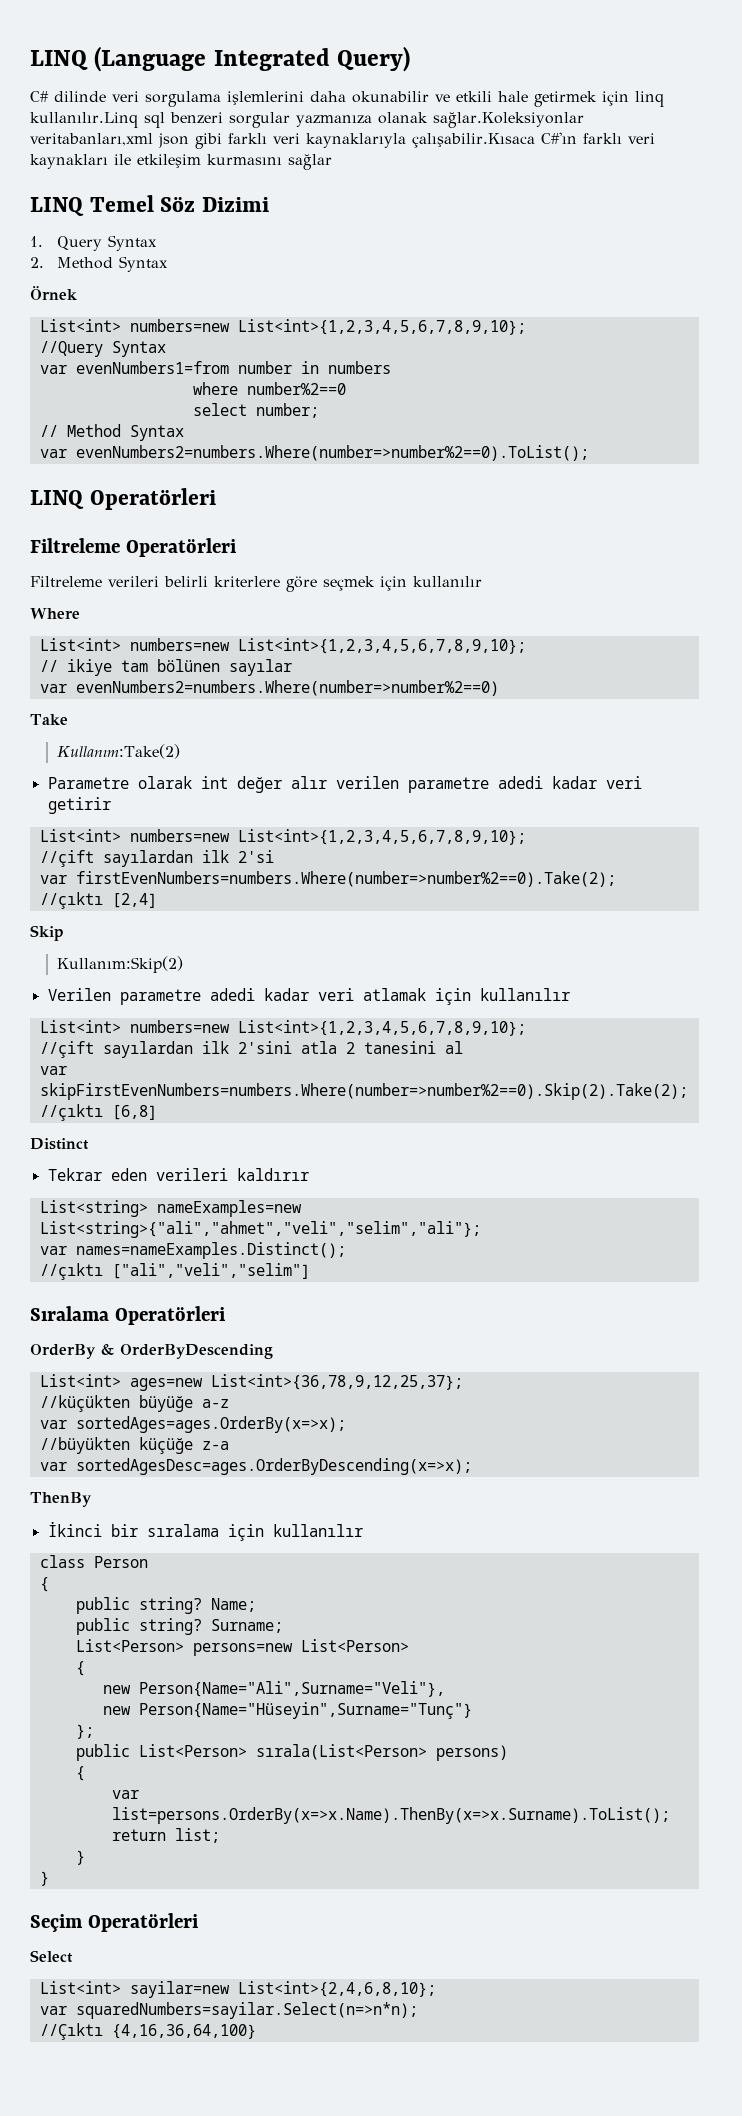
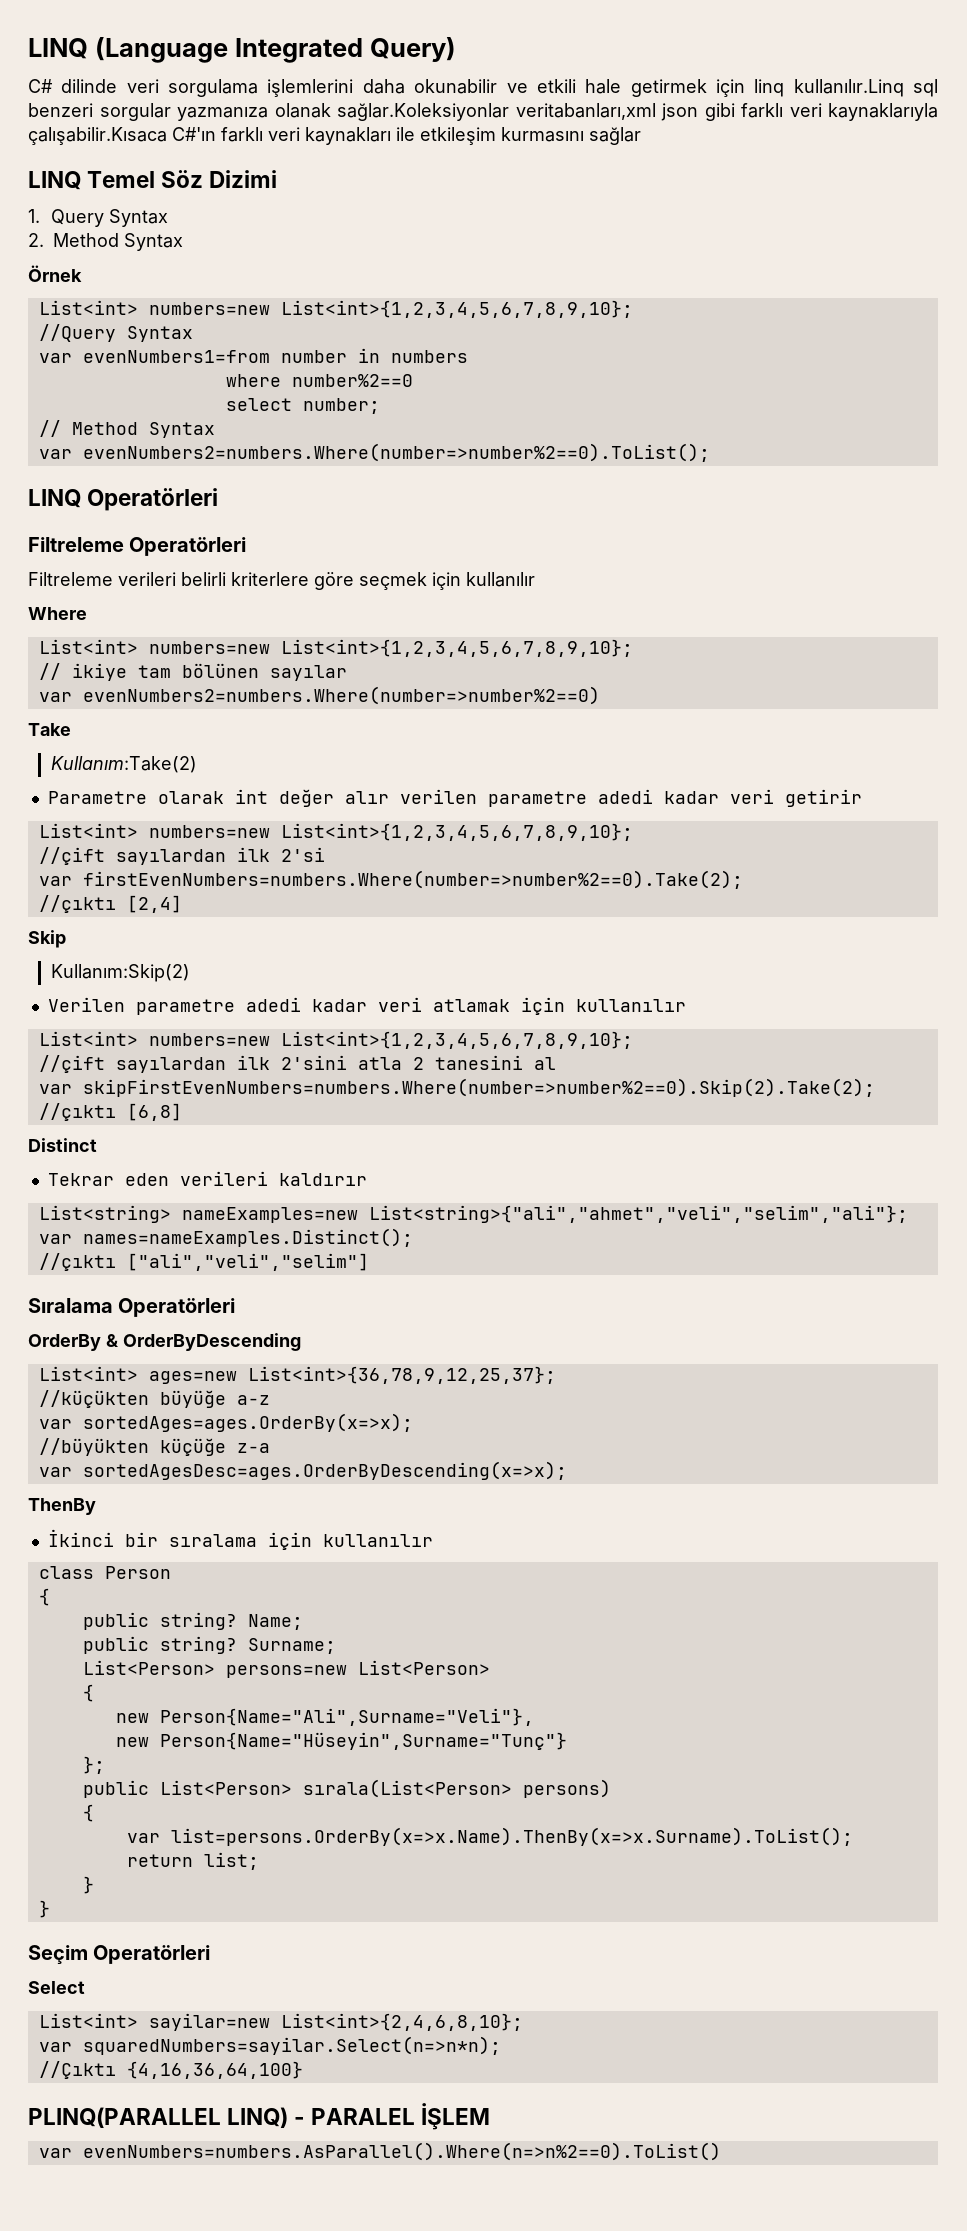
(256, 2031) none -> [28,2103,491,2130] [38,2142,721,2161] // PLINQ(PARALLEL LINQ) - PARALEL İŞLEM // var evenNumbers=numbers.AsParallel().Where(n=>n%2==0).ToList()

